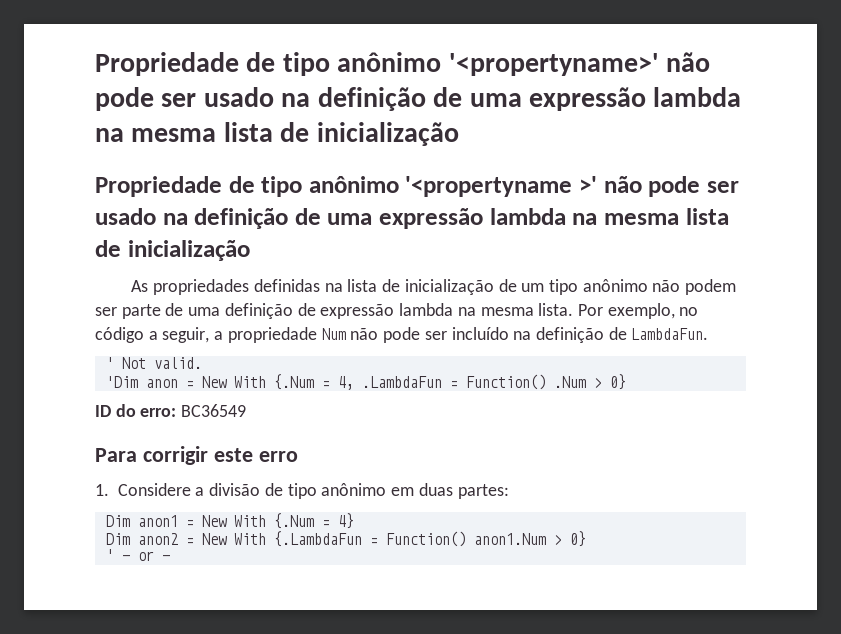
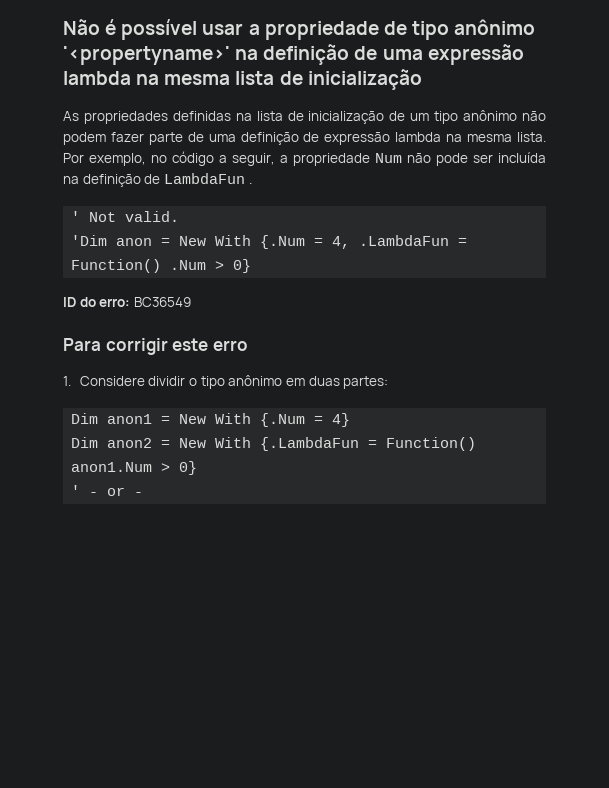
[95,52,711,76] [95,87,742,111] [95,122,459,146] [95,176,739,197] [95,208,156,225] Propriedade de tipo anônimo '<propertyname>' não pode ser usado na definição de uma expressão lambda na mesma lista de inicialização // Propriedade de tipo anônimo '<propertyname >' não pode ser usado -> [63,19,536,40] [63,46,230,65] Não é possível usar a propriedade de tipo anônimo '<propertyname>'
[95,307,117,316] ser -> [110,132,144,142] fazer
[451,327,709,343] incluído na definição de LambdaFun. -> [498,152,546,163] [63,173,252,187] incluída na definição de LambdaFun .
[195,483,283,496] a divisão de -> [148,376,198,386] dividir o

